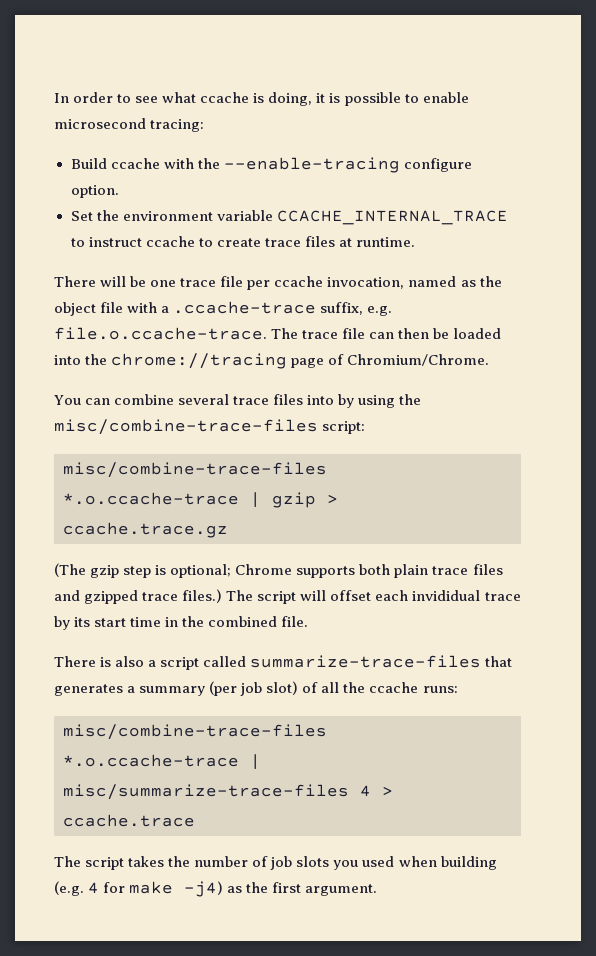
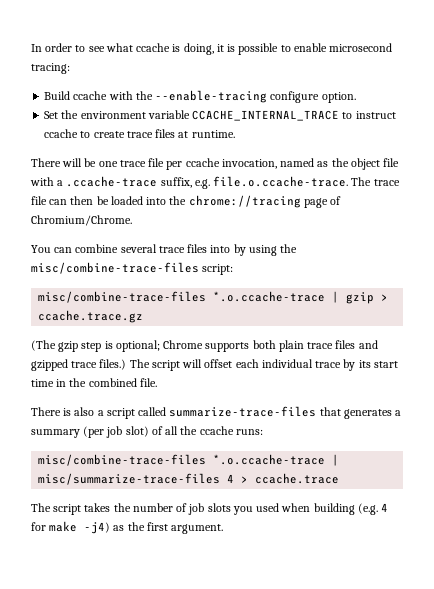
[412,590,481,601] invididual -> [261,359,313,368] individual

